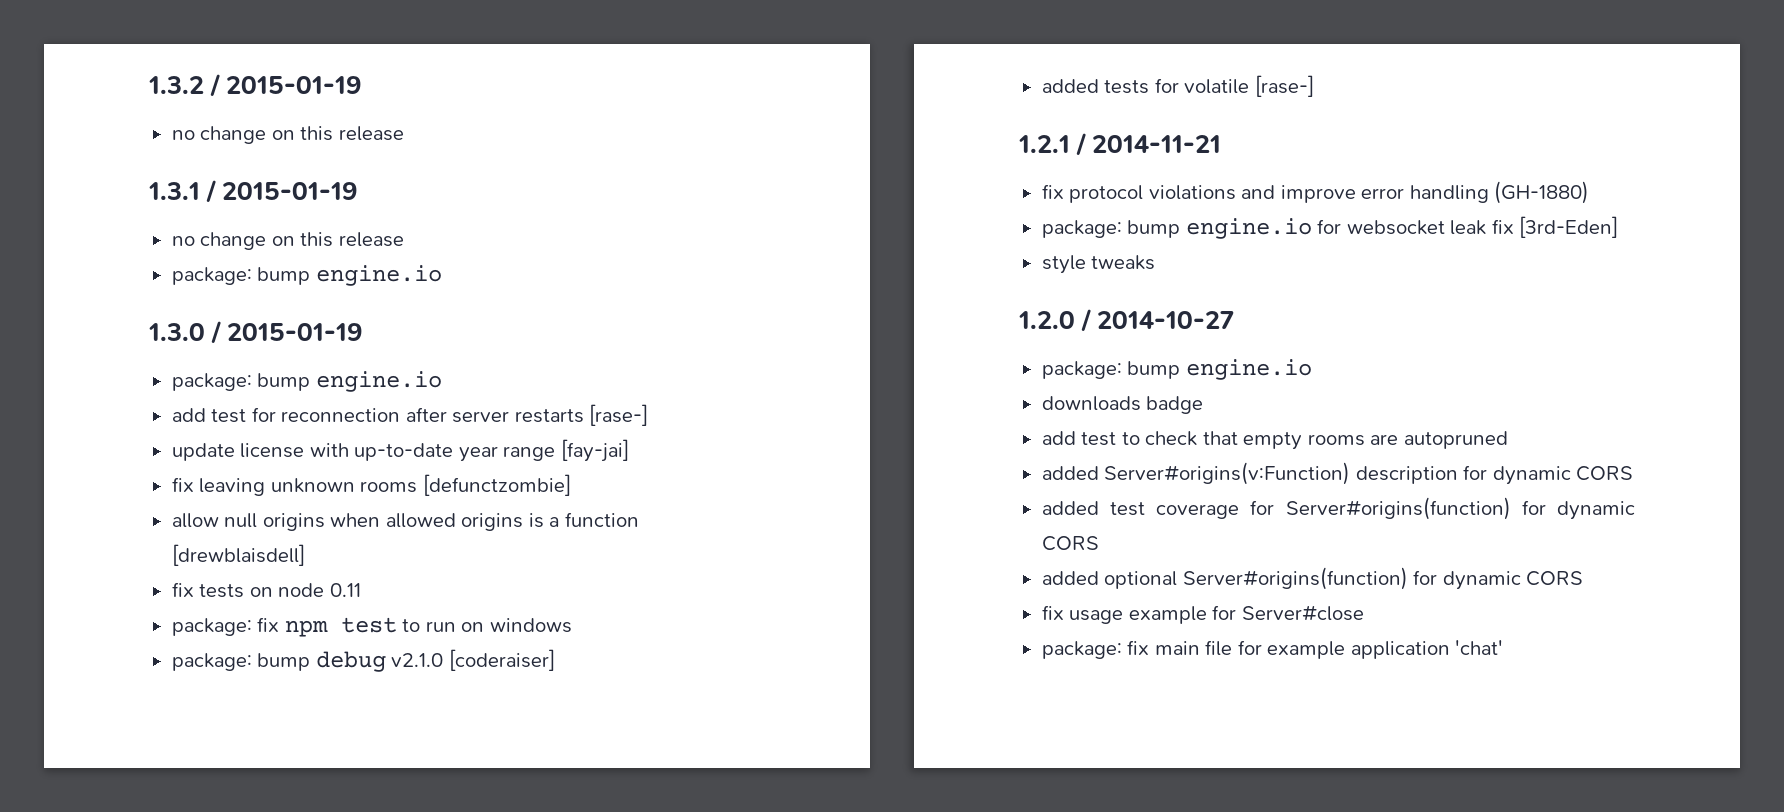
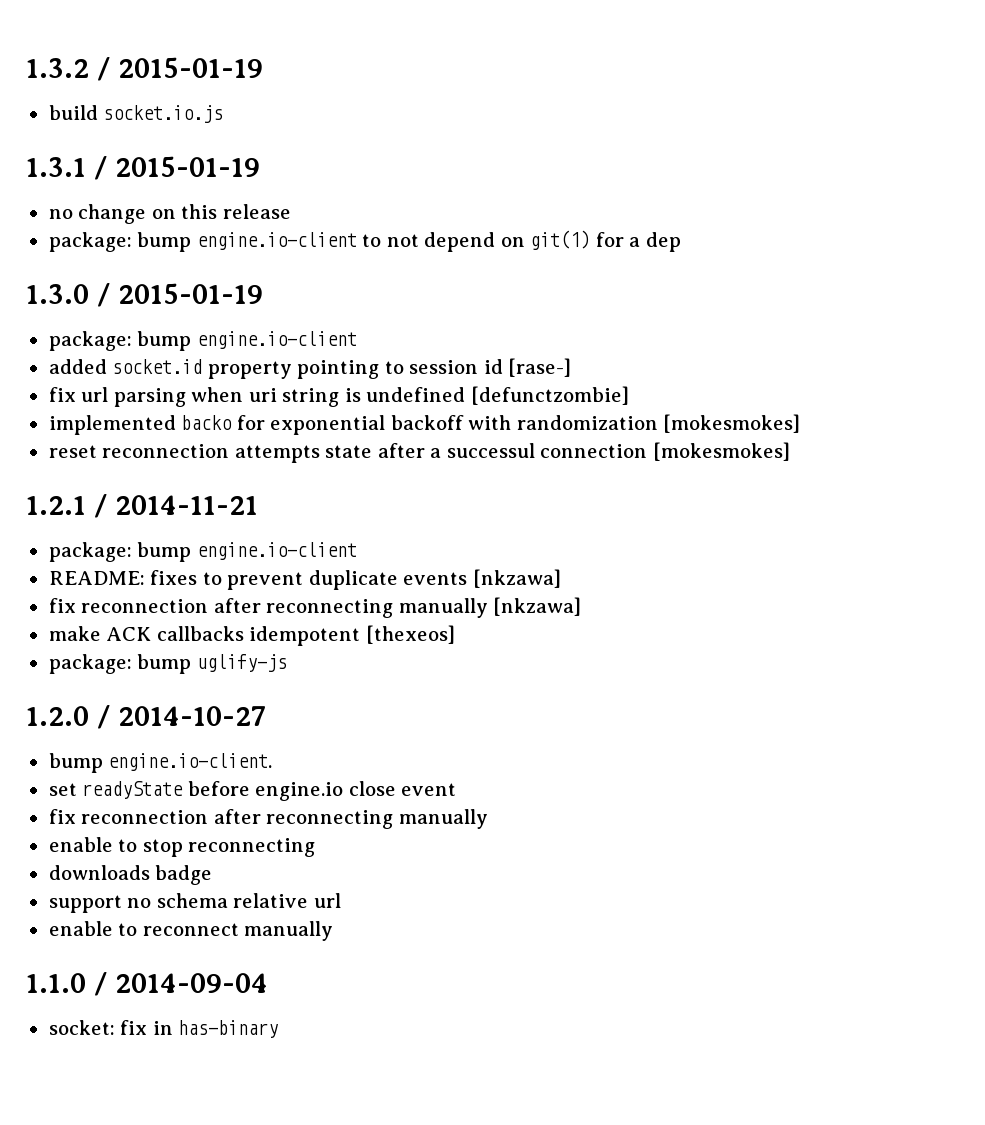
[171,126,404,144] no change on this release -> [48,105,224,123] build socket.io.js
[315,265,442,286] engine.io -> [196,230,681,252] engine.io-client to not depend on git(1) for a dep
[315,371,442,392] [171,404,649,426] [171,439,629,462] [171,474,571,496] [171,512,639,531] [171,544,305,566] [171,582,361,598] [171,617,572,637] [171,649,555,672] [1041,75,1314,97] [1018,132,1222,156] [1041,181,1590,204] [1041,216,1619,239] [1041,255,1156,274] [1018,308,1235,332] [1041,359,1312,380] [1041,396,1204,414] [1041,431,1508,450] [1041,462,1634,485] [1041,497,1635,520] [1041,536,1099,551] [1041,567,1584,590] [1041,605,1364,624] [1041,640,1504,659] engine.io // add test for reconnection after server restarts [rase-] // update license with up-to-date year range [fay-jai] // fix leaving unknown rooms [defunctzombie] // allow null origins when allowed origins is a function [drewblaisdell] // fix tests on node 0.11 // package: fix npm test to run on windows // package: bump debug v2.1.0 [coderaiser] // added tests for volatile [rase-] // 1.2.1 / 2014-11-21 // fix protocol violations and improve error handling (GH-1880) // package: bump engine.io for websocket leak fix [3rd-Eden] // style tweaks // 1.2.0 / 2014-10-27 // package: bump engine.io // downloads badge // add test to check that empty rooms are autopruned // added Server#origins(v:Function) description for dynamic CORS // added test coverage for Server#origins(function) for dynamic CORS // added optional Server#origins(function) for dynamic CORS // fix usage example for Server#close // package: fix main file for example application 'chat' -> [196,331,357,349] [48,358,572,379] [48,386,629,407] [48,414,801,435] [48,442,790,463] [26,494,258,518] [48,542,357,562] [48,569,561,590] [48,597,582,618] [48,625,455,646] [48,654,287,674] [26,705,266,729] [48,753,273,773] [48,781,457,801] [48,809,488,829] [48,837,316,857] [48,865,213,885] [48,893,341,913] [48,921,334,941] [26,972,268,996] [48,1020,279,1038] engine.io-client // added socket.id property pointing to session id [rase-] // fix url parsing when uri string is undefined [defunctzombie] // implemented backo for exponential backoff with randomization [mokesmokes] // reset reconnection attempts state after a successul connection [mokesmokes] // 1.2.1 / 2014-11-21 // package: bump engine.io-client // README: fixes to prevent duplicate events [nkzawa] // fix reconnection after reconnecting manually [nkzawa] // make ACK callbacks idempotent [thexeos] // package: bump uglify-js // 1.2.0 / 2014-10-27 // bump engine.io-client. // set readyState before engine.io close event // fix reconnection after reconnecting manually // enable to stop reconnecting // downloads badge // support no schema relative url // enable to reconnect manually // 1.1.0 / 2014-09-04 // socket: fix in has-binary

